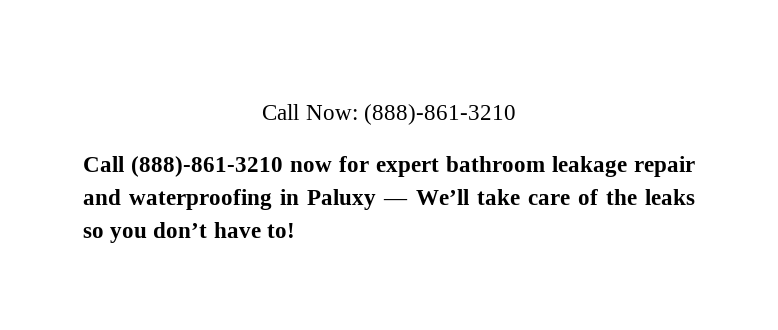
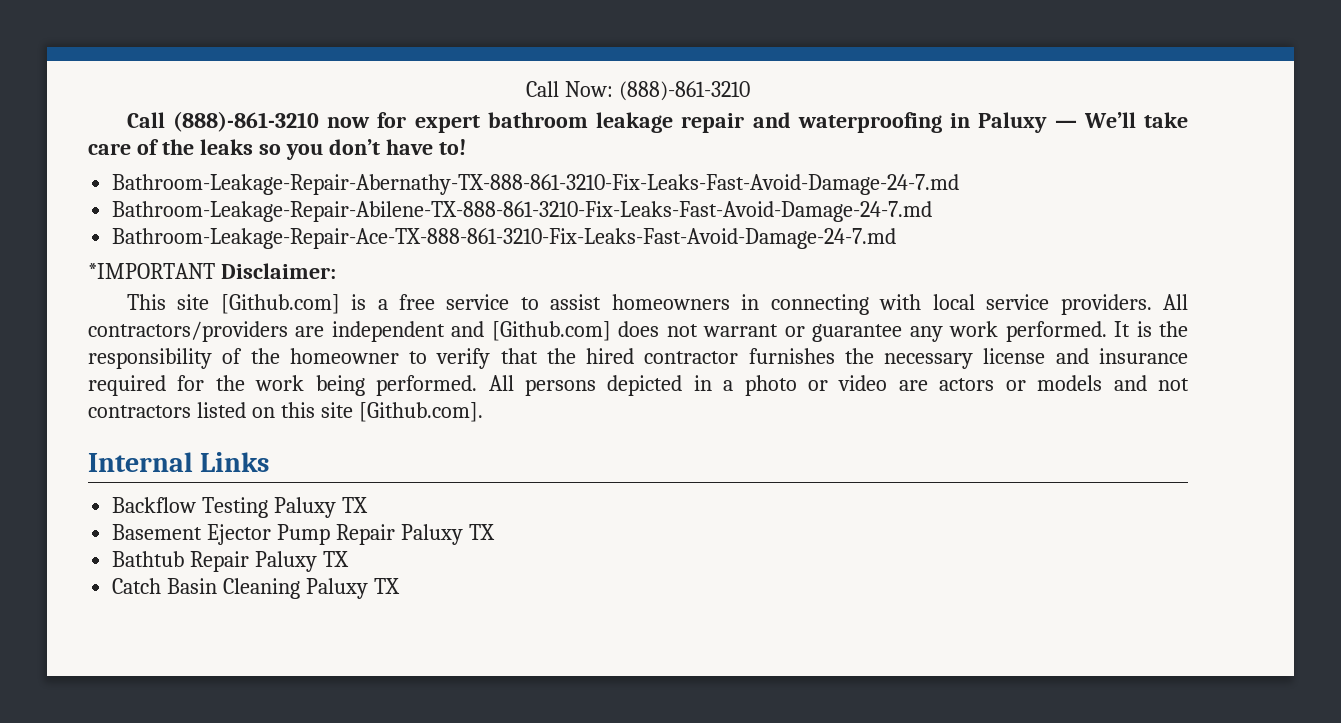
(295, 230) none -> [112,174,960,195] [112,201,933,222] [112,228,897,249] [88,263,336,279] [126,294,1189,315] [88,321,1189,342] [88,348,1188,369] [88,375,1190,396] [88,402,483,422] [88,452,270,472] [112,497,369,518] [112,524,495,545] [112,551,350,572] [112,578,400,599] // Bathroom-Leakage-Repair-Abernathy-TX-888-861-3210-Fix-Leaks-Fast-Avoid-Damage-24-7.md // Bathroom-Leakage-Repair-Abilene-TX-888-861-3210-Fix-Leaks-Fast-Avoid-Damage-24-7.md // Bathroom-Leakage-Repair-Ace-TX-888-861-3210-Fix-Leaks-Fast-Avoid-Damage-24-7.md // *IMPORTANT Disclaimer: // This site [Github.com] is a free service to assist homeowners in connecting with local service providers. All contractors/providers are independent and [Github.com] does not warrant or guarantee any work performed. It is the responsibility of the homeowner to verify that the hired contractor furnishes the necessary license and insurance required for the work being performed. All persons depicted in a photo or video are actors or models and not contractors listed on this site [Github.com]. // Internal Links // Backflow Testing Paluxy TX // Basement Ejector Pump Repair Paluxy TX // Bathtub Repair Paluxy TX // Catch Basin Cleaning Paluxy TX

